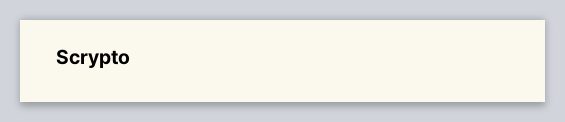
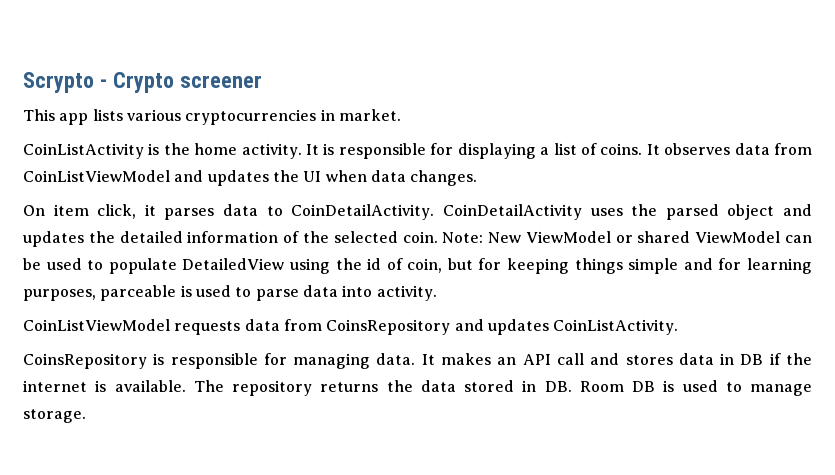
(130, 58) none -> [99,72,262,93] [23,109,401,125] [23,143,812,159] [23,170,478,186] [23,204,813,220] [23,231,813,247] [23,258,812,274] [23,285,437,301] [23,319,679,335] [23,353,812,369] [23,380,812,396] [23,409,86,423] - Crypto screener // This app lists various cryptocurrencies in market. // CoinListActivity is the home activity. It is responsible for displaying a list of coins. It observes data from CoinListViewModel and updates the UI when data changes. // On item click, it parses data to CoinDetailActivity. CoinDetailActivity uses the parsed object and updates the detailed information of the selected coin. Note: New ViewModel or shared ViewModel can be used to populate DetailedView using the id of coin, but for keeping things simple and for learning purposes, parceable is used to parse data into activity. // CoinListViewModel requests data from CoinsRepository and updates CoinListActivity. // CoinsRepository is responsible for managing data. It makes an API call and stores data in DB if the internet is available. The repository returns the data stored in DB. Room DB is used to manage storage.

